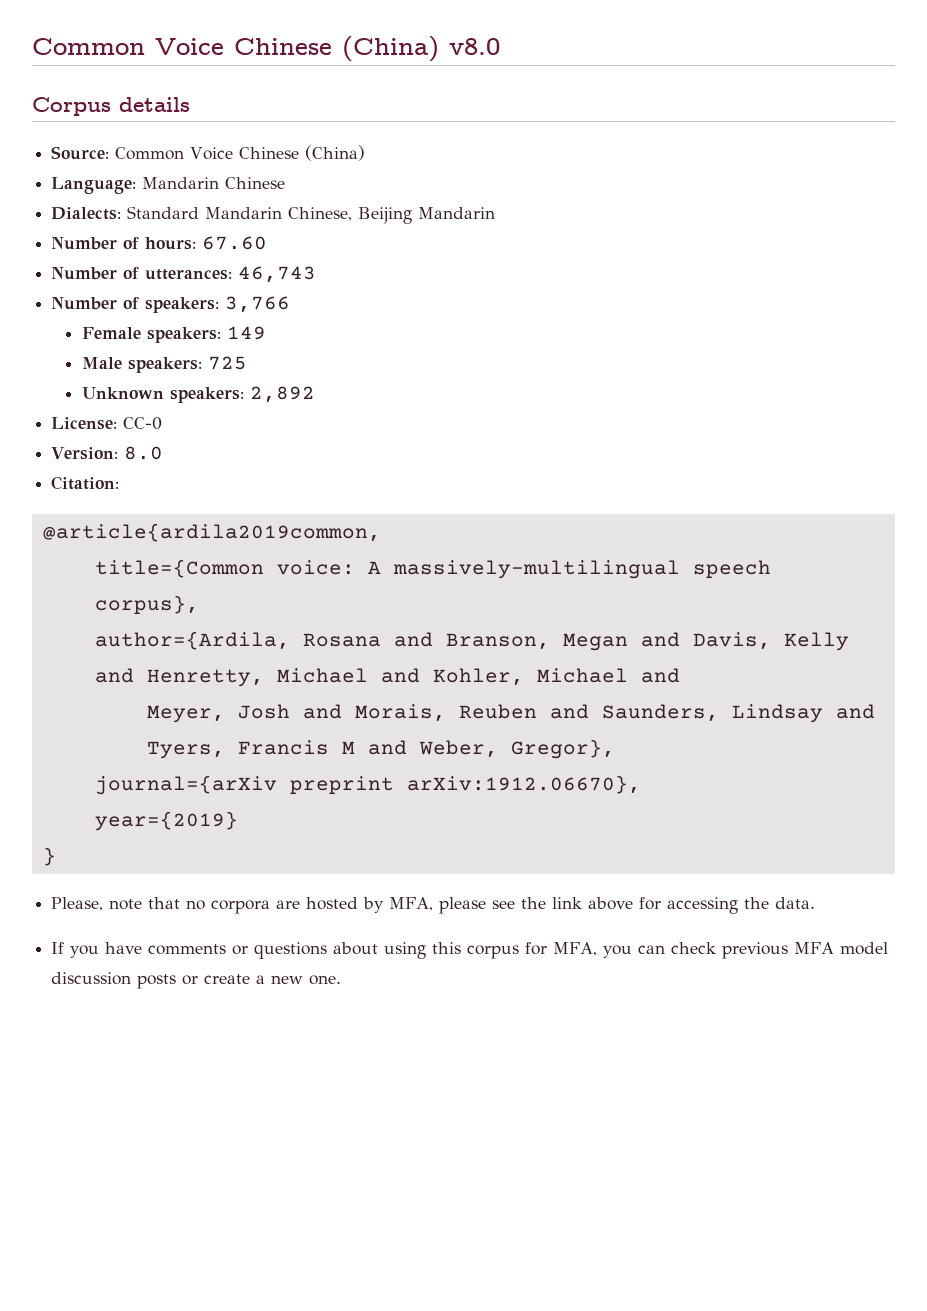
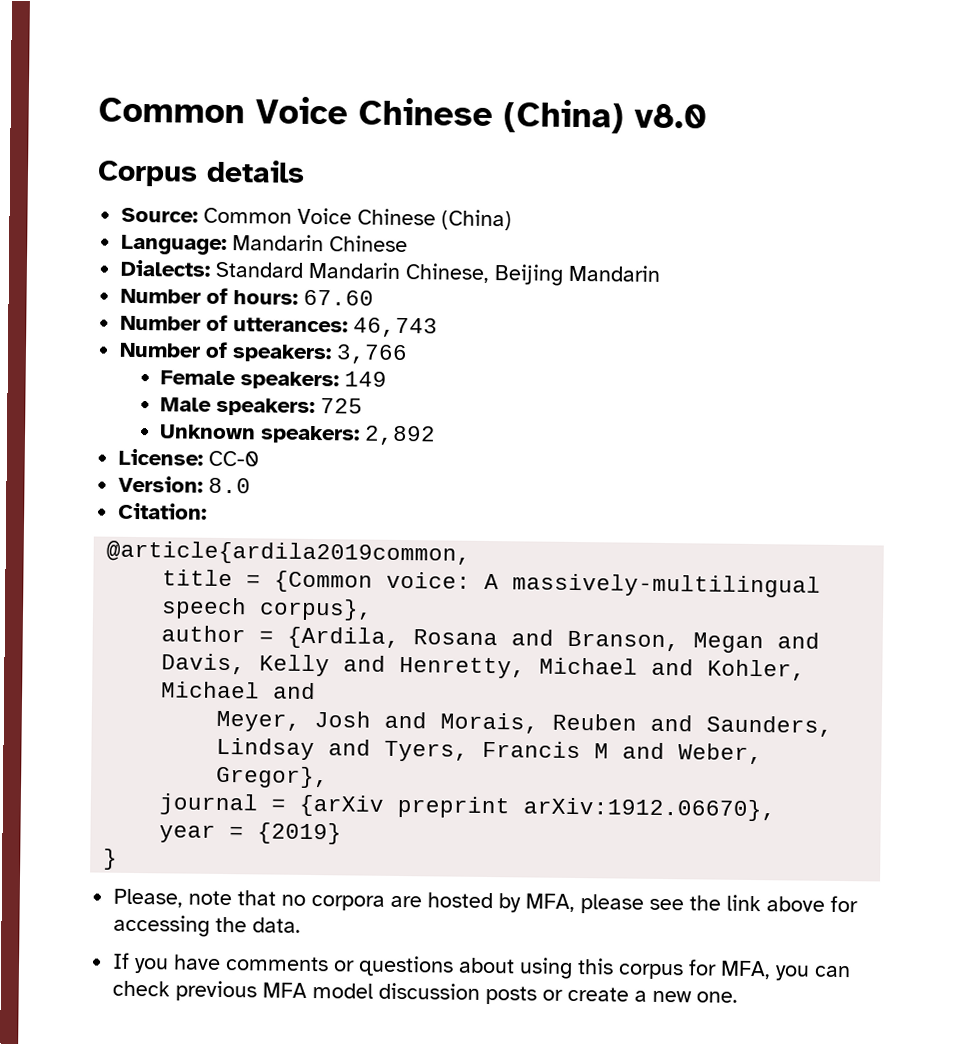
[94,559,264,578] title={Common -> [162,569,374,593] title = {Common
[94,631,290,650] author={Ardila, -> [161,625,401,650] author = {Ardila,
[94,775,277,795] journal={arXiv -> [159,793,385,817] journal = {arXiv
[94,811,238,831] year={2019} -> [159,822,343,845] year = {2019}

